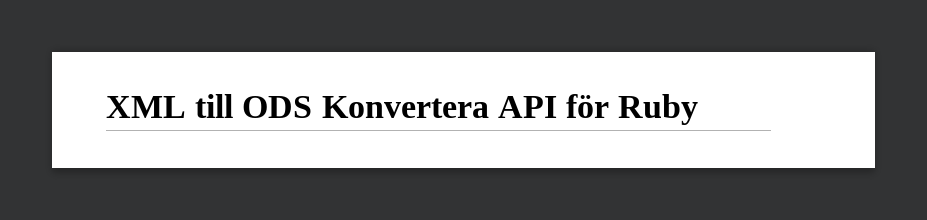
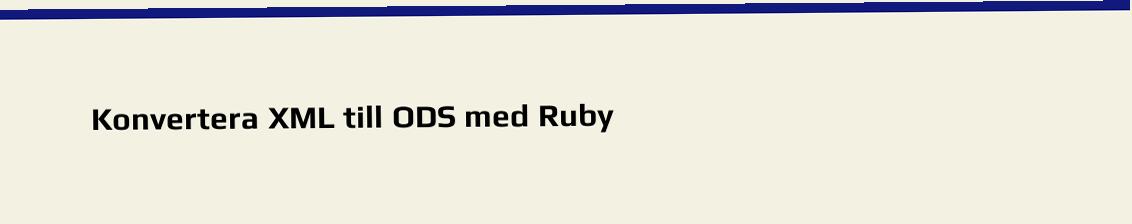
(106, 107) none -> [90,107,260,131] Konvertera
[321,94,609,118] Konvertera API för -> [463,103,531,128] med

